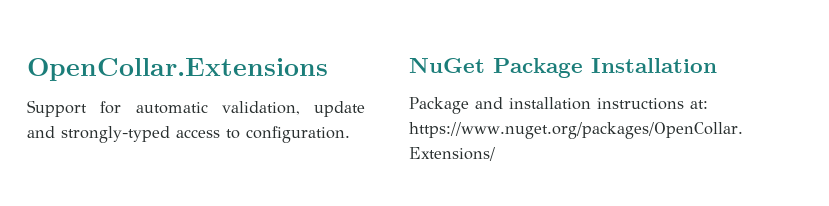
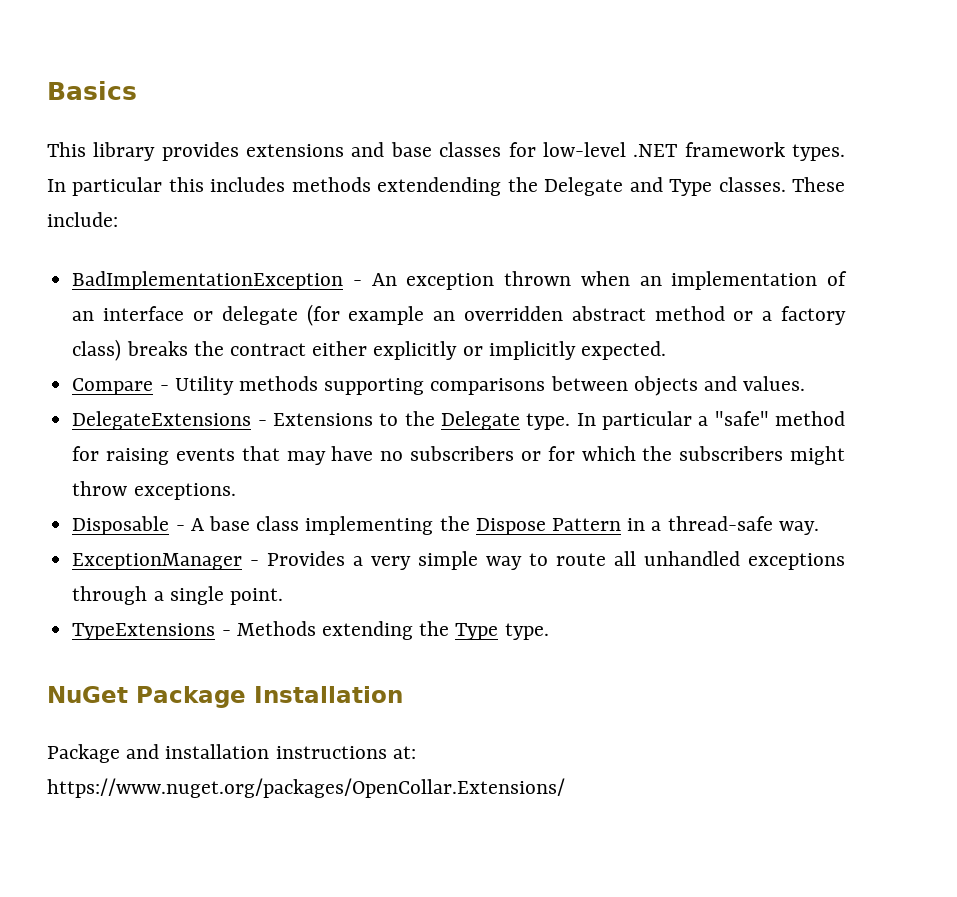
[27,58,328,81] [27,100,365,117] [27,126,350,143] OpenCollar.Extensions // Support for automatic validation, update and strongly-typed access to configuration. -> [47,81,137,100] [47,142,846,161] [47,177,845,196] [47,212,118,227] [72,271,847,290] [72,304,846,326] [72,339,666,361] [72,376,806,396] [72,411,846,430] [72,446,845,465] [72,481,236,500] [72,516,819,535] [72,551,846,570] [72,586,283,605] [72,621,549,640] Basics // This library provides extensions and base classes for low-level .NET framework types. In particular this includes methods extendending the Delegate and Type classes. These include: // BadImplementationException - An exception thrown when an implementation of an interface or delegate (for example an overridden abstract method or a factory class) breaks the contract either explicitly or implicitly expected. // Compare - Utility methods supporting comparisons between objects and values. // DelegateExtensions - Extensions to the Delegate type. In particular a "safe" method for raising events that may have no subscribers or for which the subscribers might throw exceptions. // Disposable - A base class implementing the Dispose Pattern in a thread-safe way. // ExceptionManager - Provides a very simple way to route all unhandled exceptions through a single point. // TypeExtensions - Methods extending the Type type.

